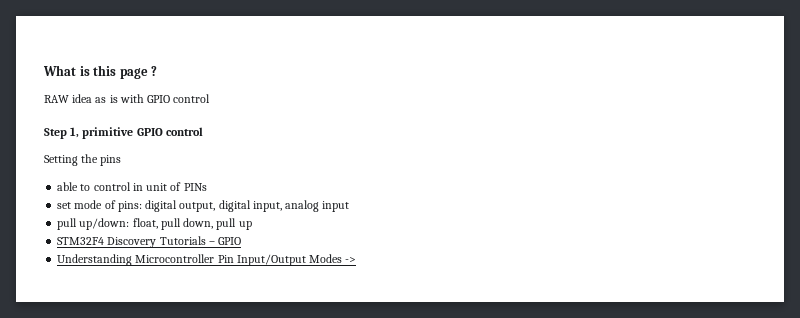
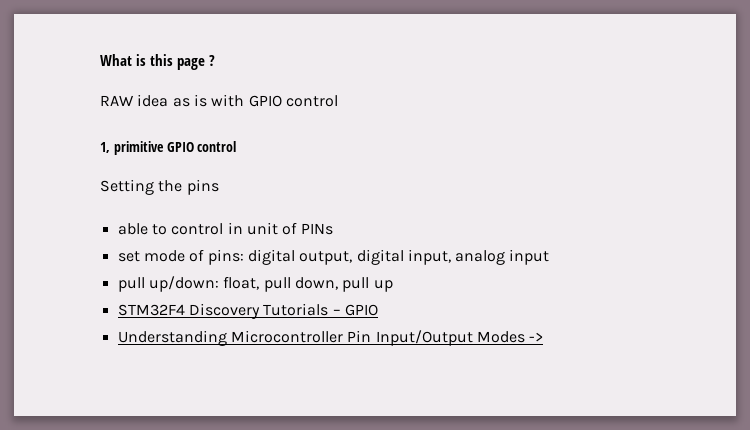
[44,128,67,139] Step -> (338, 101) none

